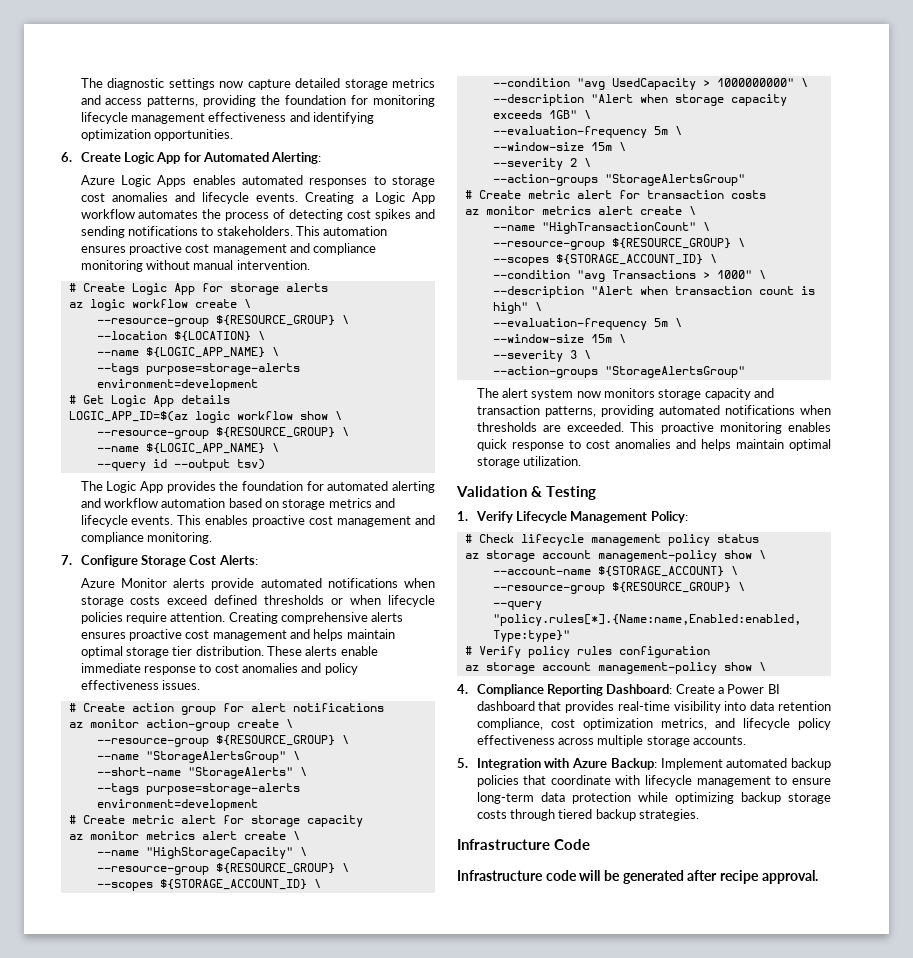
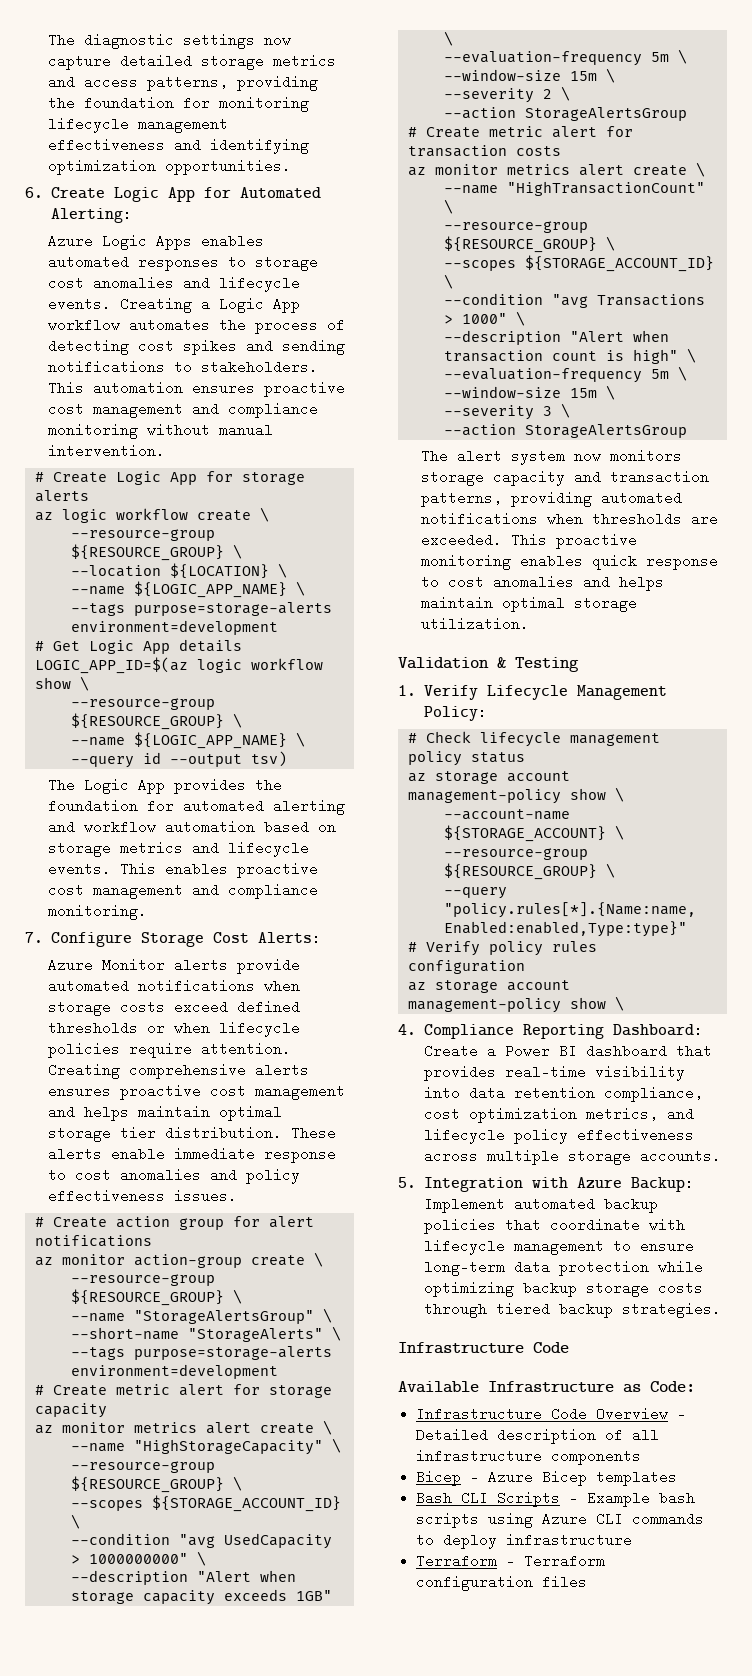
[492,174,745,186] --action-groups "StorageAlertsGroup" -> [443,107,687,121] --action StorageAlertsGroup
[492,366,745,378] --action-groups "StorageAlertsGroup" -> [443,424,687,438] --action StorageAlertsGroup
[457,870,818,884] Infrastructure code will be generated after recipe approval. -> [398,1381,695,1393] [416,1407,687,1421] [416,1428,660,1444] [416,1449,642,1465] [416,1470,678,1486] [416,1491,696,1507] [416,1512,705,1528] [416,1533,633,1549] [416,1554,606,1568] [416,1575,588,1591] Available Infrastructure as Code: // Infrastructure Code Overview - Detailed description of all infrastructure components // Bicep - Azure Bicep templates // Bash CLI Scripts - Example bash scripts using Azure CLI commands to deploy infrastructure // Terraform - Terraform configuration files

